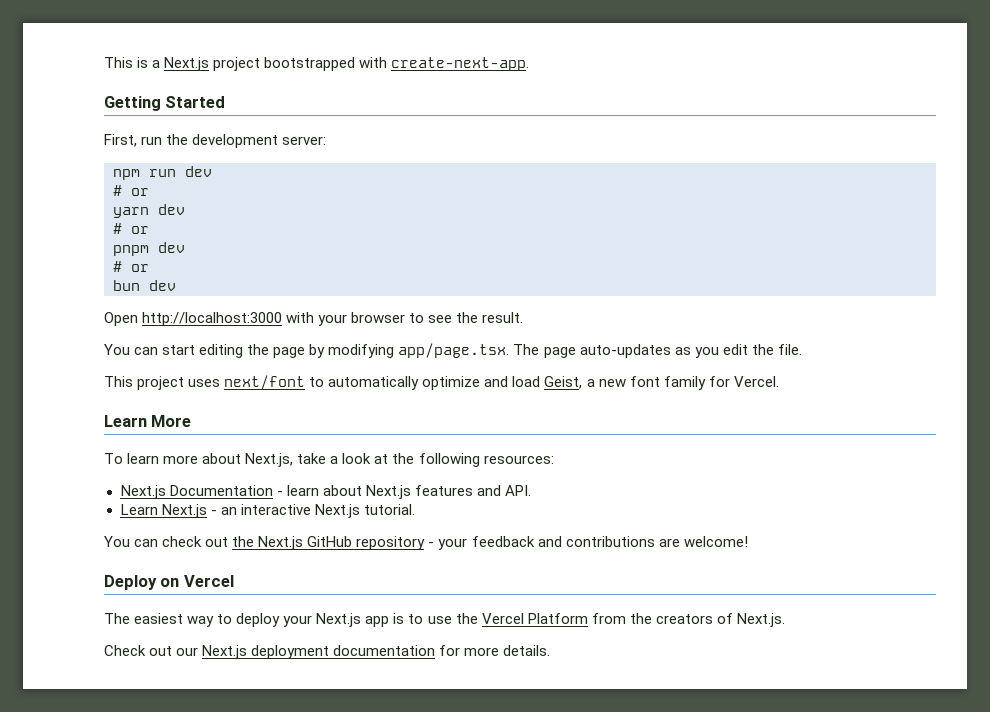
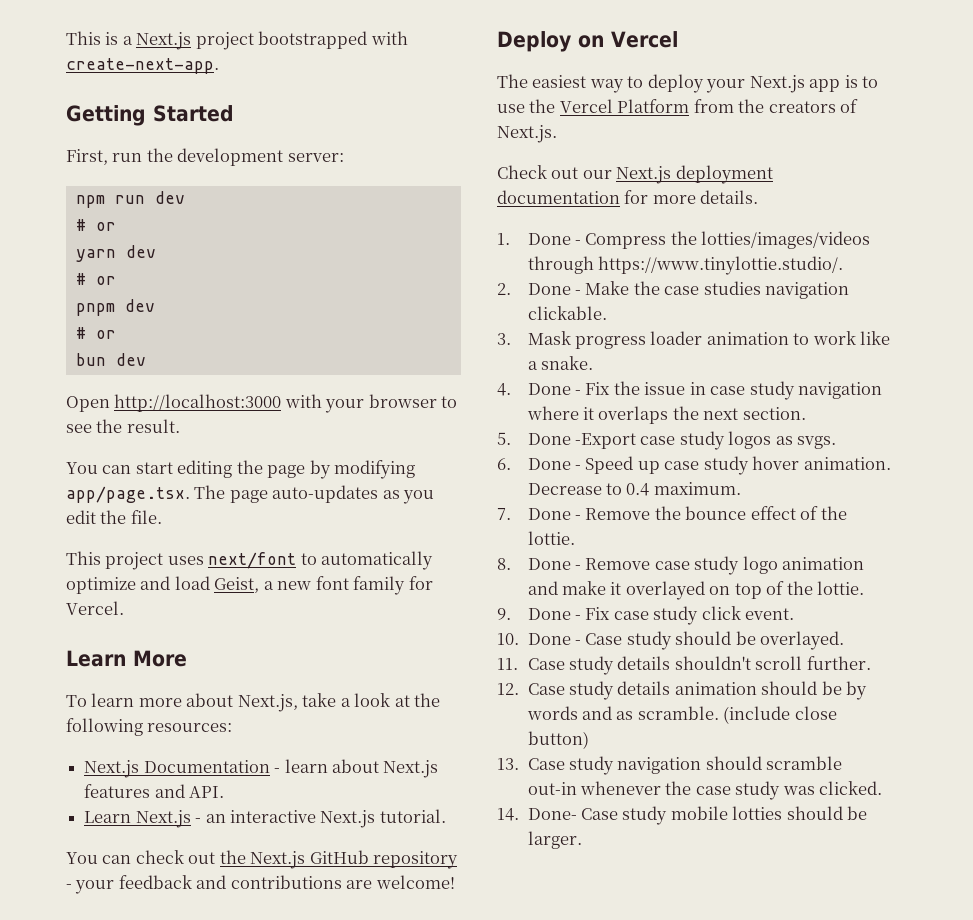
(551, 650) none -> [497,231,871,249] [527,256,843,275] [497,281,850,299] [527,306,607,320] [497,331,891,349] [527,356,593,370] [497,381,883,400] [526,406,806,424] [497,431,837,450] [497,456,891,475] [527,482,741,496] [497,506,847,520] [527,531,575,545] [497,556,865,575] [527,581,865,600] [497,606,795,625] [497,631,845,650] [497,656,871,675] [497,681,868,700] [526,706,837,724] [527,731,589,749] [497,756,843,775] [527,781,883,800] [497,806,868,825] [527,831,582,849] // 1. Done - Compress the lotties/images/videos through https://www.tinylottie.studio/. // 2. Done - Make the case studies navigation clickable. // 3. Mask progress loader animation to work like a snake. // 4. Done - Fix the issue in case study navigation where it overlaps the next section. // 5. Done -Export case study logos as svgs. // 6. Done - Speed up case study hover animation. Decrease to 0.4 maximum. // 7. Done - Remove the bounce effect of the lottie. // 8. Done - Remove case study logo animation and make it overlayed on top of the lottie. // 9. Done - Fix case study click event. // 10. Done - Case study should be overlayed. // 11. Case study details shouldn't scroll further. // 12. Case study details animation should be by words and as scramble. (include close button) // 13. Case study navigation should scramble out-in whenever the case study was clicked. // 14. Done- Case study mobile lotties should be larger.

